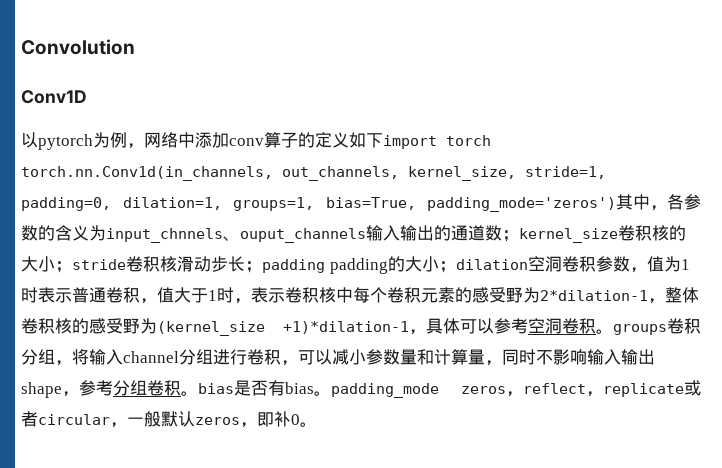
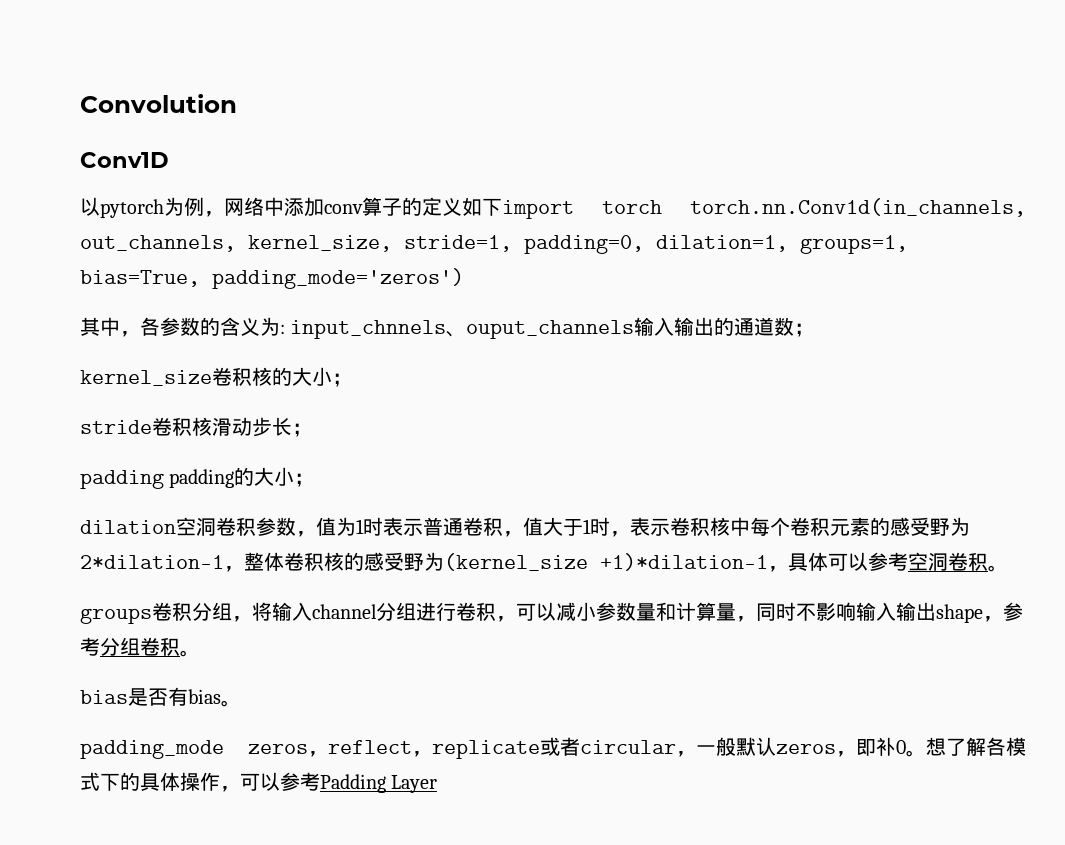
(616, 204) none -> (464, 278) //
(106, 233) none -> [280,324,285,334] :
(519, 236) none -> (815, 330) //
(72, 267) none -> (352, 380) //
(262, 267) none -> (312, 430) //
(456, 267) none -> (315, 480) //
(613, 331) none -> (1008, 568) //
(198, 393) none -> (200, 653) //
(331, 393) none -> (241, 703) //
(317, 424) none -> [926,737,1026,756] [80,772,438,793] 想了解各模式下的具体操作，可以参考Padding Layer

